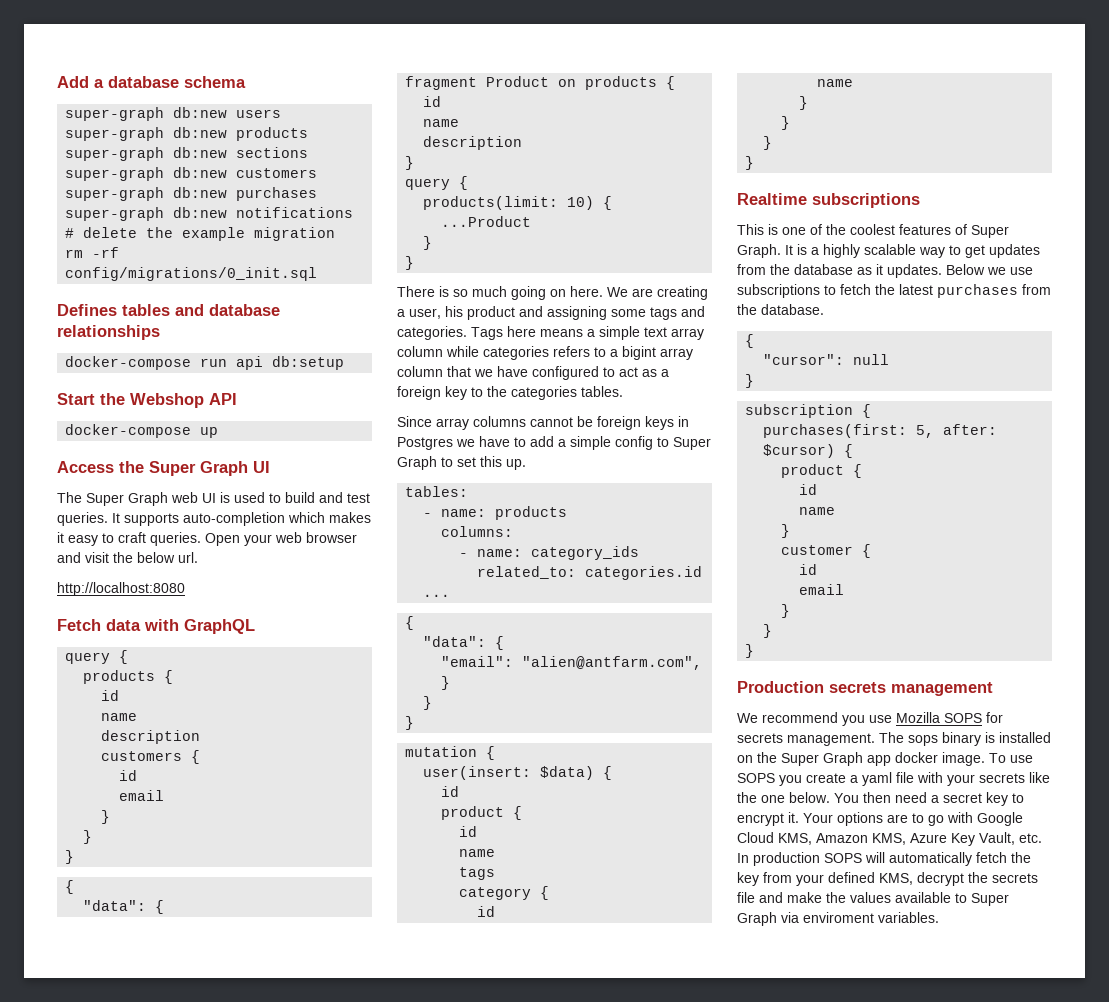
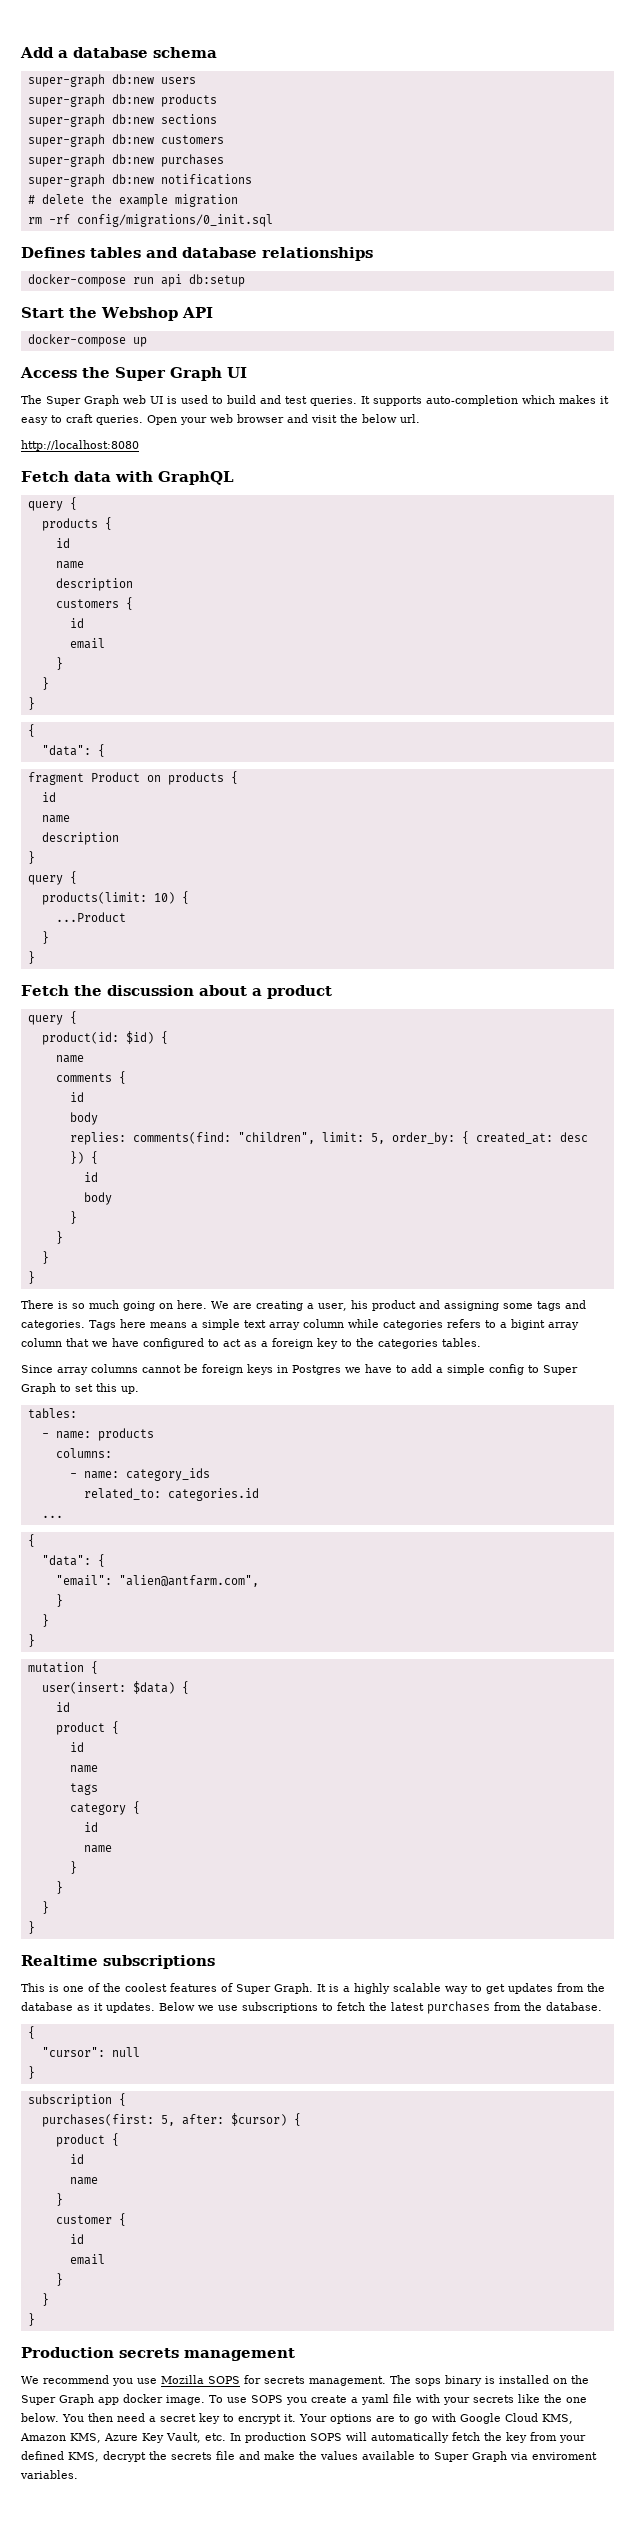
(415, 263) none -> [21,985,332,999] [27,1011,77,1025] [41,1031,168,1045] [55,1055,84,1063] [55,1071,126,1084] [69,1092,84,1102] [69,1112,98,1125] [69,1131,588,1145] [69,1151,98,1164] [83,1172,98,1182] [83,1192,112,1205] [69,1211,77,1224] [55,1231,63,1244] [41,1251,49,1264] [27,1271,35,1284] // Fetch the discussion about a product // query { // product(id: $id) { // name // comments { // id // body // replies: comments(find: "children", limit: 5, order_by: { created_at: desc }) { // id // body // } // } // } // }

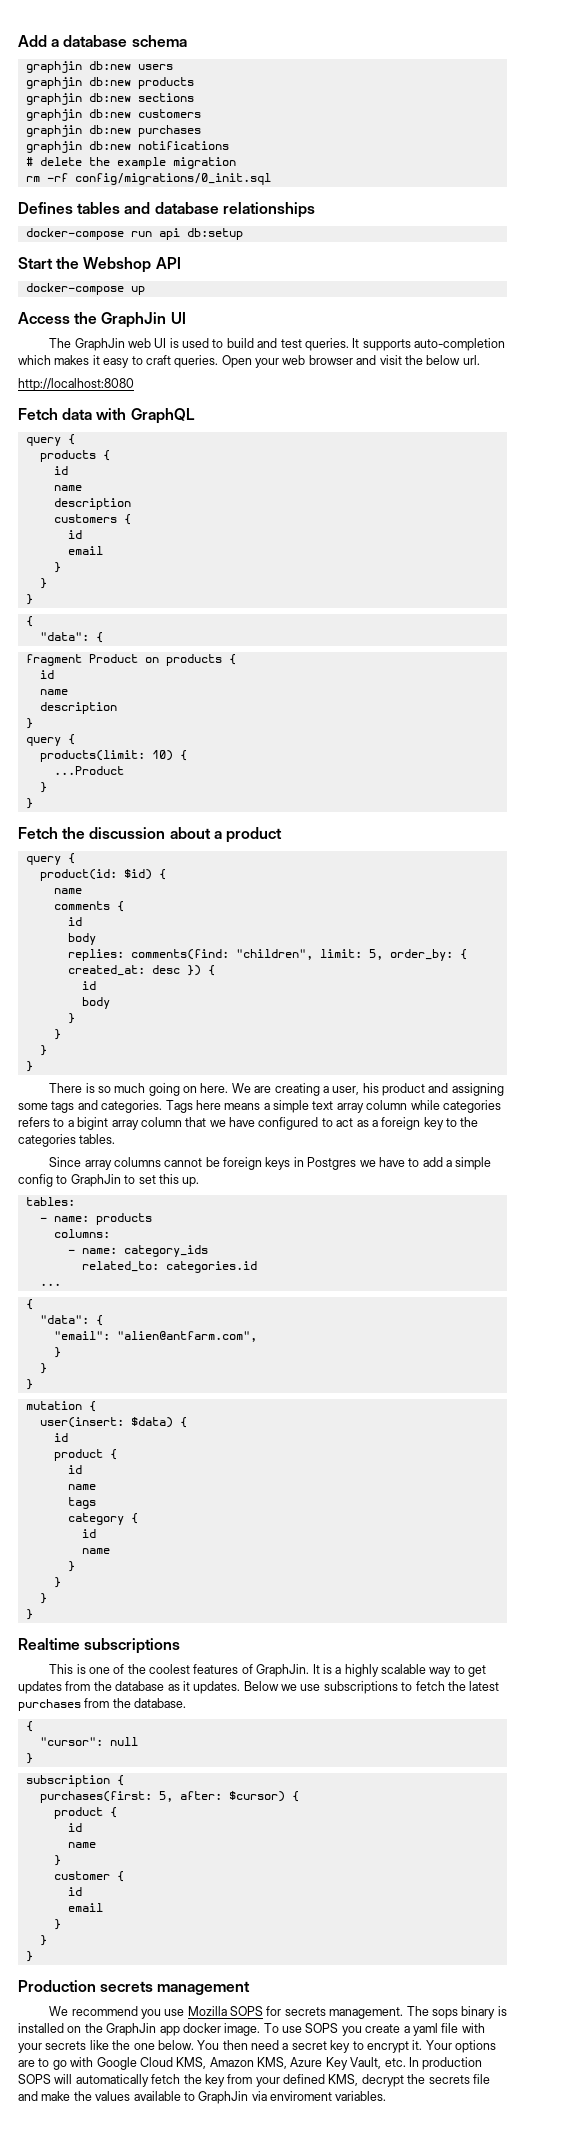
[27,74,105,87] super-graph -> [25,61,82,73] graphjin
[27,94,105,107] super-graph -> [25,77,82,89] graphjin
[27,114,105,127] super-graph -> [25,93,82,105] graphjin
[27,134,105,147] super-graph -> [25,109,82,121] graphjin
[27,154,105,167] super-graph -> [25,125,82,137] graphjin
[27,174,105,187] super-graph -> [25,141,82,153] graphjin
[115,367,222,381] Super Graph -> [101,312,167,328] GraphJin
[46,395,119,406] Super Graph -> [74,338,125,351] GraphJin
[543,1365,578,1375] [21,1383,56,1394] Super Graph -> [70,1174,121,1187] GraphJin
[236,1983,313,1994] Super Graph. -> [256,1664,310,1677] GraphJin.
[21,2394,94,2405] Super Graph -> [106,2023,157,2036] GraphJin
[434,2451,507,2462] Super Graph -> [198,2091,249,2104] GraphJin

